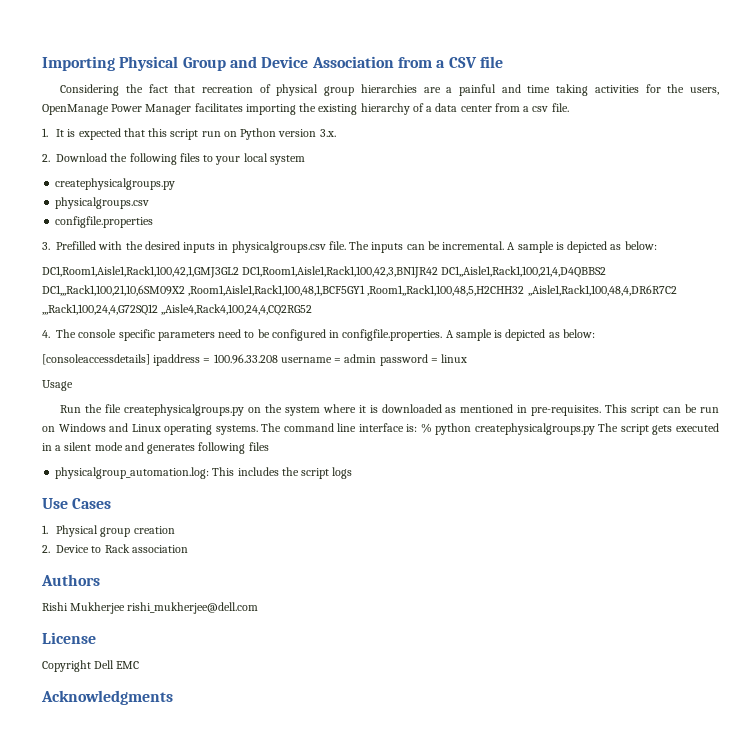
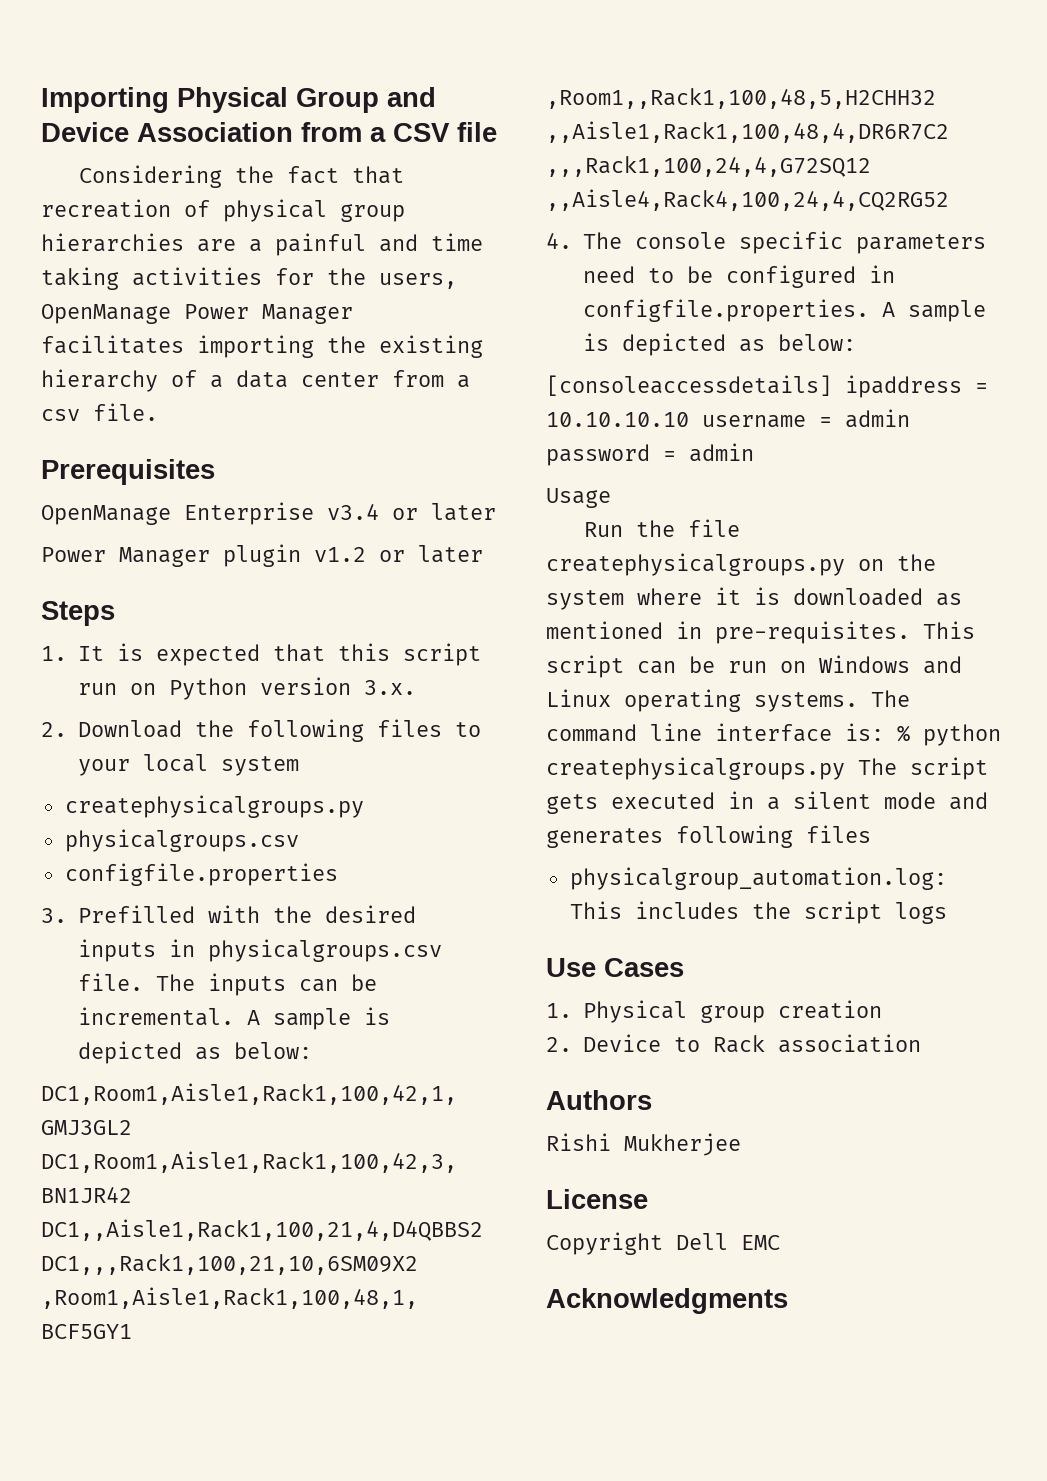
(569, 107) none -> [41,459,215,485] [41,502,496,525] [41,544,483,567] [41,601,115,626] // Prerequisites // OpenManage Enterprise v3.4 or later // Power Manager plugin v1.2 or later // Steps
[213,354,278,364] 100.96.33.208 -> [546,412,689,427] 10.10.10.10
[441,354,468,363] linux -> [689,443,754,462] admin
[127,602,259,614] rishi_mukherjee@dell.com -> (741, 1144) none

